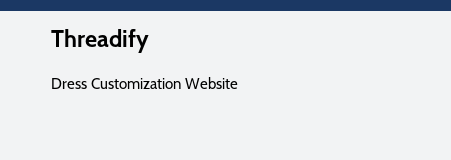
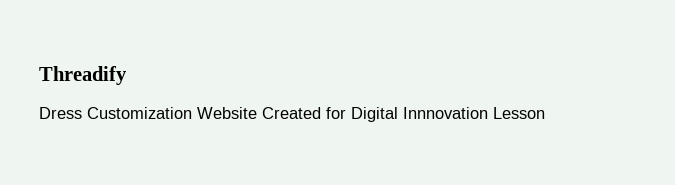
(239, 83) none -> [262,107,545,122] Created for Digital Innnovation Lesson

